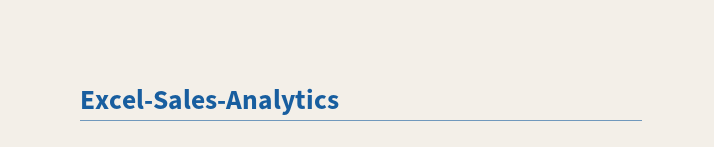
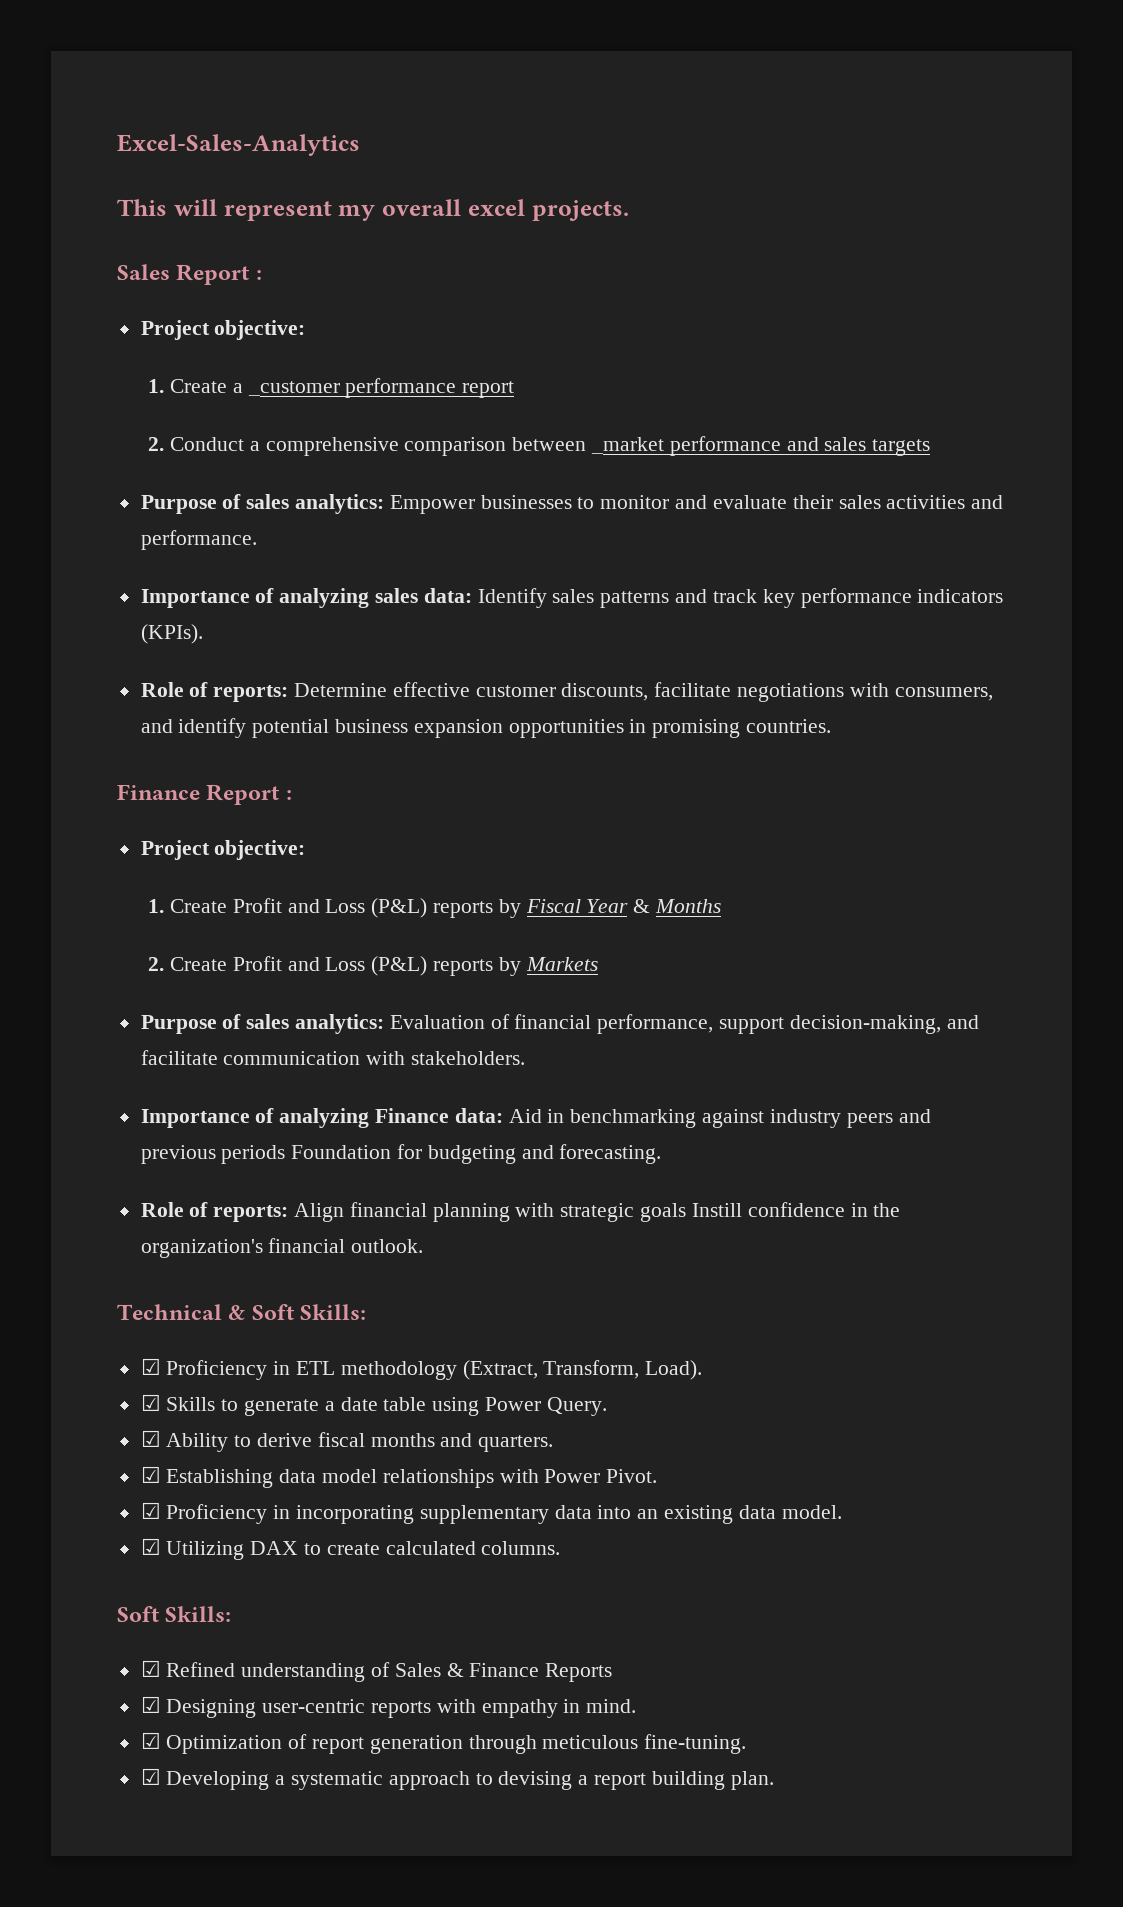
(339, 101) none -> [117,199,629,221] [117,264,262,285] [140,320,306,340] [148,378,515,398] [148,436,931,456] [140,494,1004,514] [140,530,257,550] [140,588,1004,608] [140,624,203,644] [140,682,993,702] [140,718,832,738] [117,784,292,805] [140,840,306,860] [148,898,721,918] [148,956,598,976] [140,1014,979,1034] [140,1050,526,1065] [140,1108,931,1128] [140,1144,662,1164] [140,1202,901,1222] [140,1238,424,1258] [117,1304,367,1320] [140,1358,703,1380] [140,1394,607,1416] [140,1430,554,1452] [140,1466,658,1488] [140,1502,842,1524] [140,1538,561,1560] [117,1606,232,1622] [140,1660,613,1682] [140,1696,637,1718] [140,1732,747,1754] [140,1768,774,1790] // This will represent my overall excel projects. // Sales Report : // Project objective: // 1. Create a _customer performance report // 2. Conduct a comprehensive comparison between _market performance and sales targets // Purpose of sales analytics: Empower businesses to monitor and evaluate their sales activities and performance. // Importance of analyzing sales data: Identify sales patterns and track key performance indicators (KPIs). // Role of reports: Determine effective customer discounts, facilitate negotiations with consumers, and identify potential business expansion opportunities in promising countries. // Finance Report : // Project objective: // 1. Create Profit and Loss (P&L) reports by Fiscal Year & Months // 2. Create Profit and Loss (P&L) reports by Markets // Purpose of sales analytics: Evaluation of financial performance, support decision-making, and facilitate communication with stakeholders. // Importance of analyzing Finance data: Aid in benchmarking against industry peers and previous periods Foundation for budgeting and forecasting. // Role of reports: Align financial planning with strategic goals Instill confidence in the organization's financial outlook. // Technical & Soft Skills: // ☑ Proficiency in ETL methodology (Extract, Transform, Load). // ☑ Skills to generate a date table using Power Query. // ☑ Ability to derive fiscal months and quarters. // ☑ Establishing data model relationships with Power Pivot. // ☑ Proficiency in incorporating supplementary data into an existing data model. // ☑ Utilizing DAX to create calculated columns. // Soft Skills: // ☑ Refined understanding of Sales & Finance Reports // ☑ Designing user-centric reports with empathy in mind. // ☑ Optimization of report generation through meticulous fine-tuning. // ☑ Developing a systematic approach to devising a report building plan.

